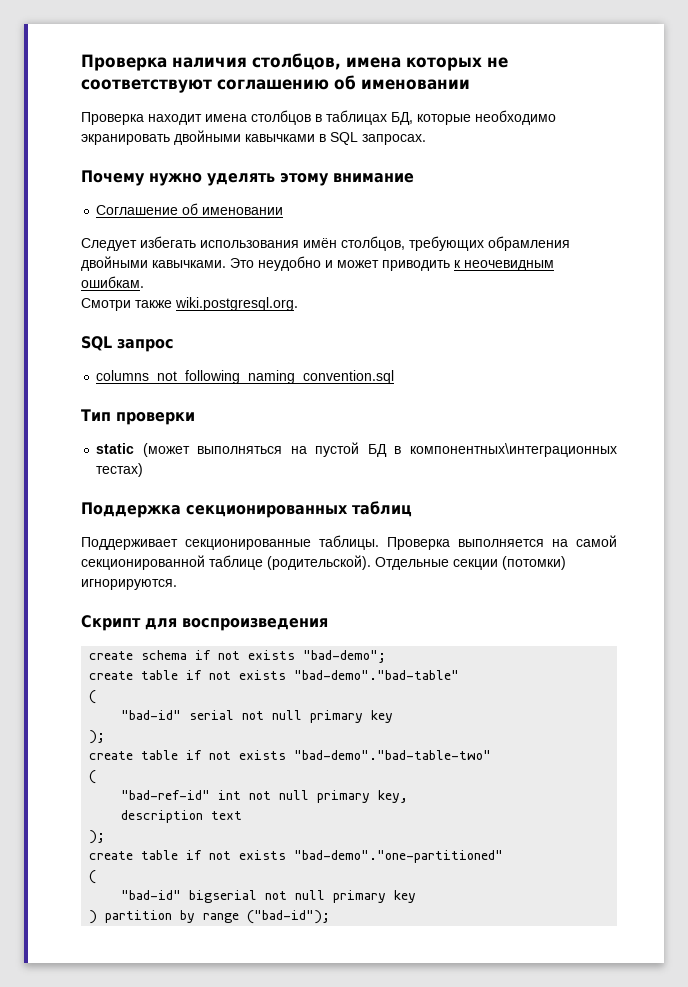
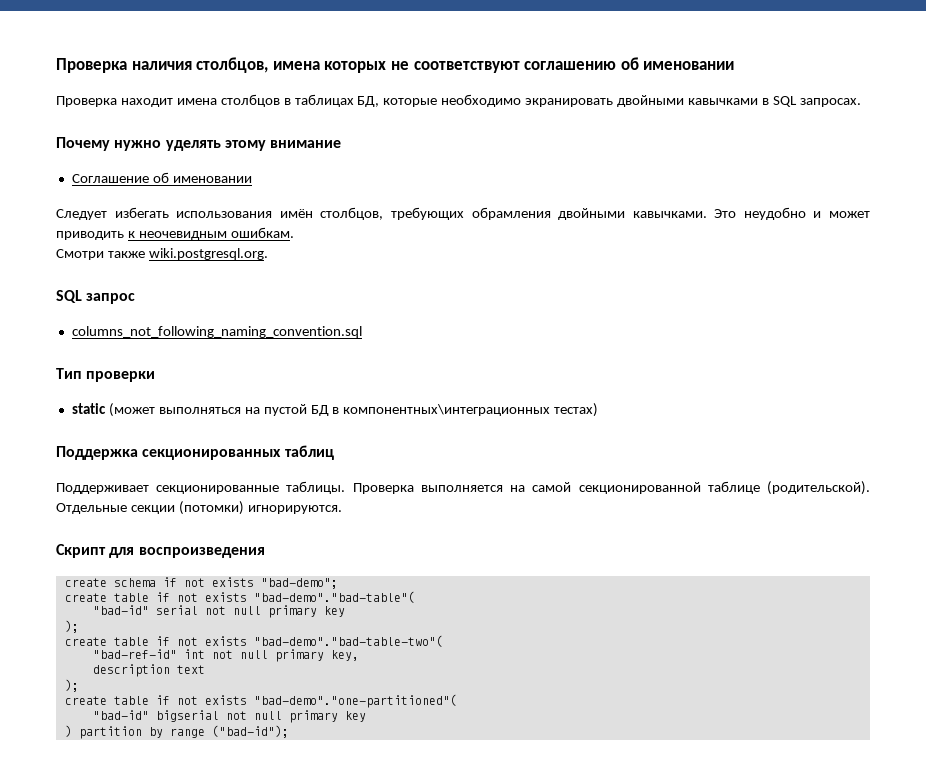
[294,670,460,680] [89,690,97,704] "bad-demo"."bad-table" // ( -> [253,591,415,603] "bad-demo"."bad-table"(
[294,750,492,760] [89,770,97,784] "bad-demo"."bad-table-two" // ( -> [253,635,443,647] "bad-demo"."bad-table-two"(
[294,850,504,863] [89,870,97,884] "bad-demo"."one-partitioned" // ( -> [253,694,457,708] "bad-demo"."one-partitioned"(

